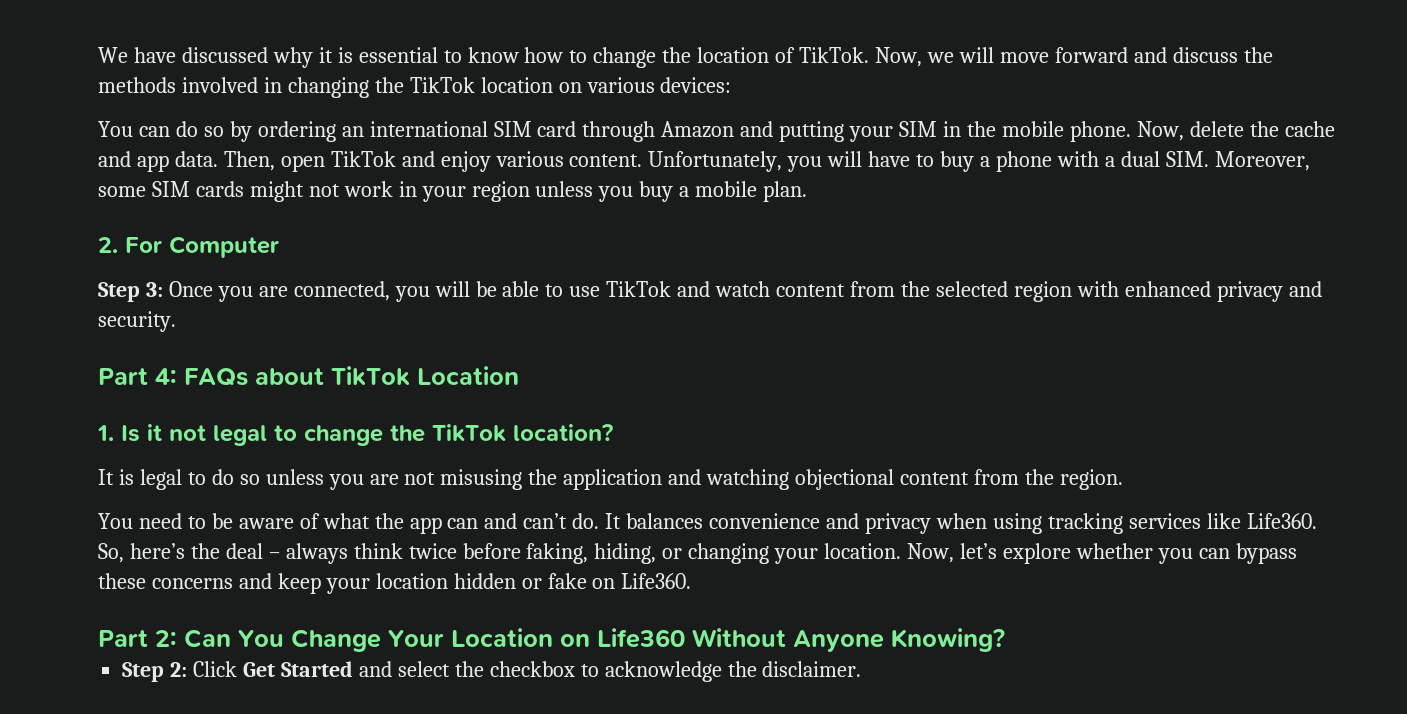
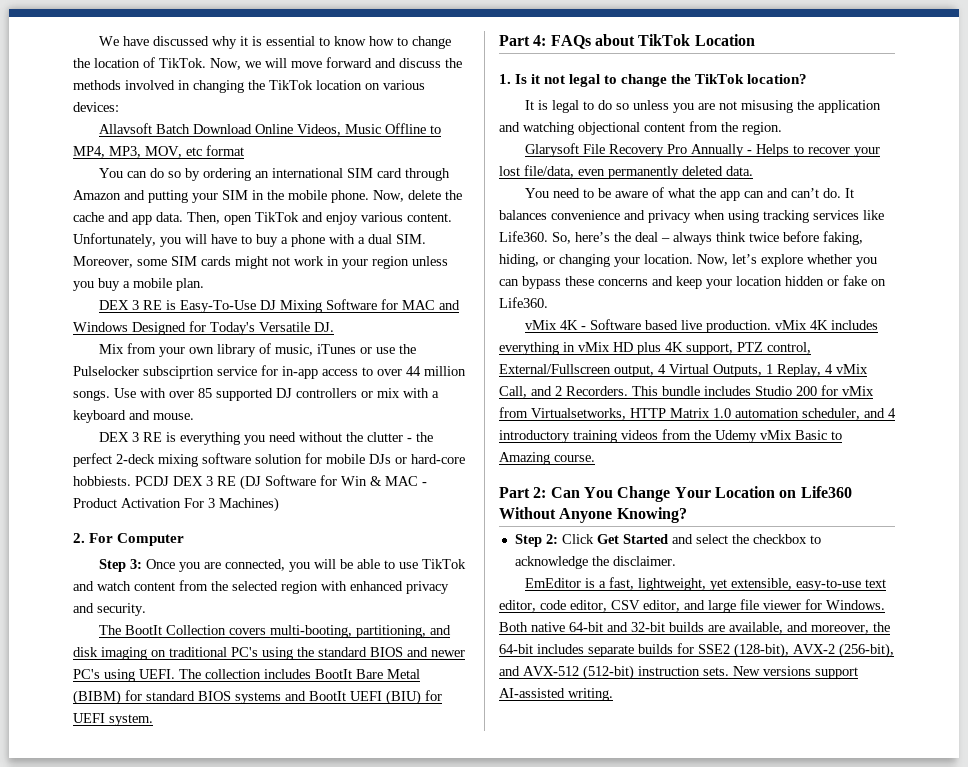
(732, 85) none -> [98,123,441,136] [73,145,244,158] // Allavsoft Batch Download Online Videos, Music Offline to MP4, MP3, MOV, etc format
(808, 191) none -> [98,299,460,313] [73,321,334,335] [98,343,416,357] [73,365,466,379] [73,388,439,401] [73,410,194,423] [98,432,433,445] [73,453,465,467] [73,475,427,490] [73,497,279,512] // DEX 3 RE is Easy-To-Use DJ Mixing Software for MAC and Windows Designed for Today's Versatile DJ. // Mix from your own library of music, iTunes or use the Pulselocker subsciprtion service for in-app access to over 44 million songs. Use with over 85 supported DJ controllers or mix with a keyboard and mouse. // DEX 3 RE is everything you need without the clutter - the perfect 2-deck mixing software solution for mobile DJs or hard-core hobbiests. PCDJ DEX 3 RE (DJ Software for Win & MAC - Product Activation For 3 Machines)
(176, 321) none -> [98,625,451,638] [73,647,465,660] [73,669,420,682] [73,690,442,705] [73,713,153,726] // The BootIt Collection covers multi-booting, partitioning, and disk imaging on traditional PC's using the standard BIOS and newer PC's using UEFI. The collection includes BootIt Bare Metal (BIBM) for standard BIOS systems and BootIt UEFI (BIU) for UEFI system.
(1123, 479) none -> [524,143,880,157] [499,165,753,179] // Glarysoft File Recovery Pro Annually - Helps to recover your lost file/data, even permanently deleted data.
(692, 581) none -> [524,319,878,333] [499,342,811,355] [499,364,868,377] [499,385,874,398] [499,407,896,420] [499,429,842,443] [499,452,595,465] // vMix 4K - Software based live production. vMix 4K includes everything in vMix HD plus 4K support, PTZ control, External/Fullscreen output, 4 Virtual Outputs, 1 Replay, 4 vMix Call, and 2 Recorders. This bundle includes Studio 200 for vMix from Virtualsetworks, HTTP Matrix 1.0 automation scheduler, and 4 introductory training videos from the Udemy vMix Basic to Amazing course.
(862, 669) none -> [524,577,886,591] [499,599,885,613] [499,622,890,634] [499,643,894,658] [499,665,858,680] [499,688,613,701] // EmEditor is a fast, lightweight, yet extensible, easy-to-use text editor, code editor, CSV editor, and large file viewer for Windows. Both native 64-bit and 32-bit builds are available, and moreover, the 64-bit includes separate builds for SSE2 (128-bit), AVX-2 (256-bit), and AVX-512 (512-bit) instruction sets. New versions support AI-assisted writing.

